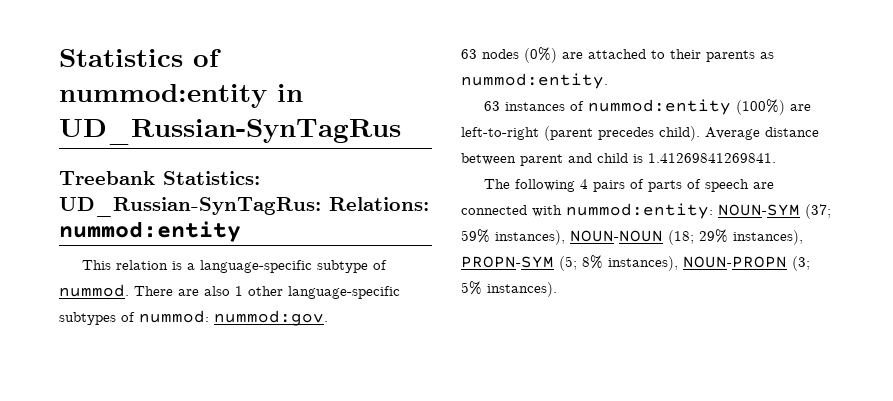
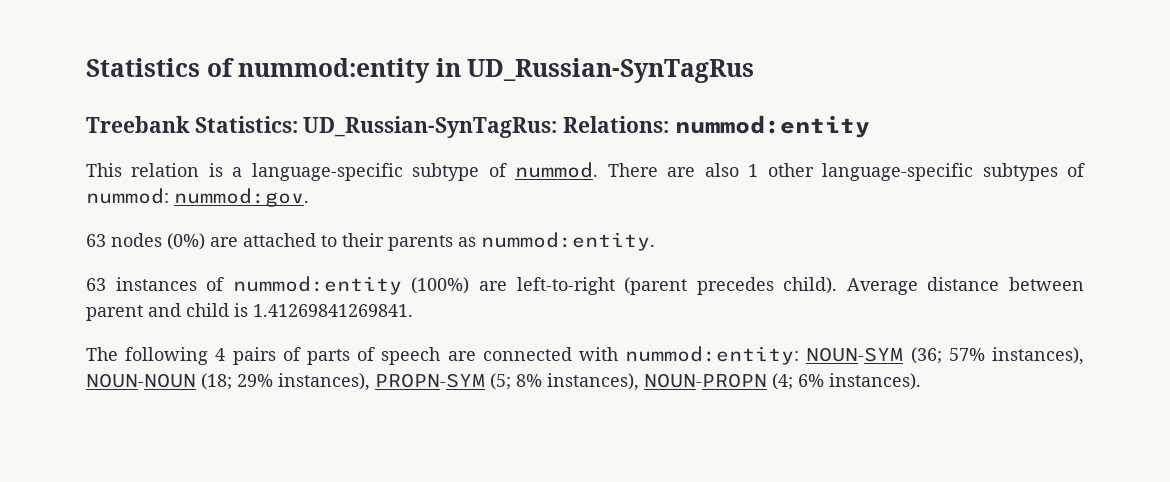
[805,204,831,219] [461,229,490,243] (37; 59% -> [910,347,985,364] (36; 57%
[792,256,810,271] [461,281,482,295] (3; 5% -> [772,373,824,390] (4; 6%

